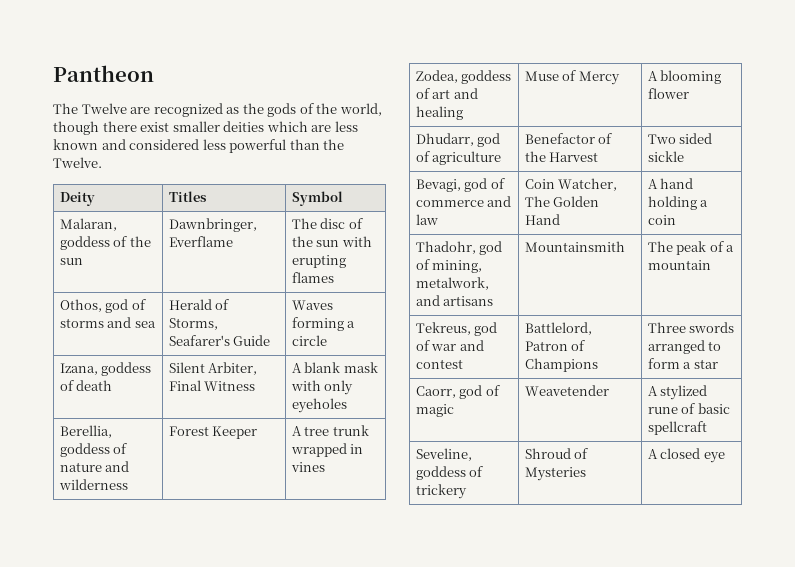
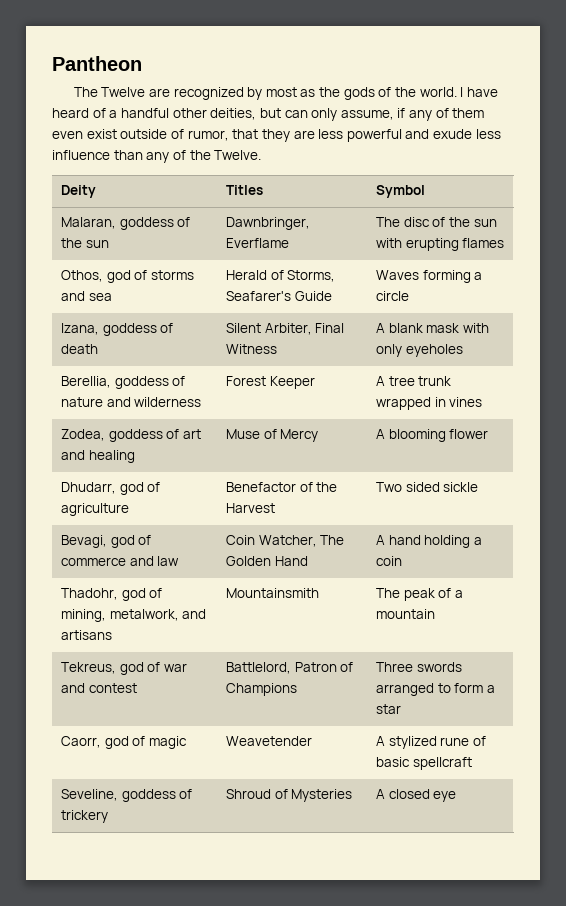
(223, 110) none -> [247,87,297,100] by most
[339,103,382,116] [53,121,358,135] [53,139,320,153] world, though there exist smaller deities which are less known and considered less powerful than -> [419,87,499,97] [52,108,485,121] [52,129,501,142] [52,150,186,163] world. I have heard of a handful other deities, but can only assume, if any of them even exist outside of rumor, that they are less powerful and exude less influence than any of

